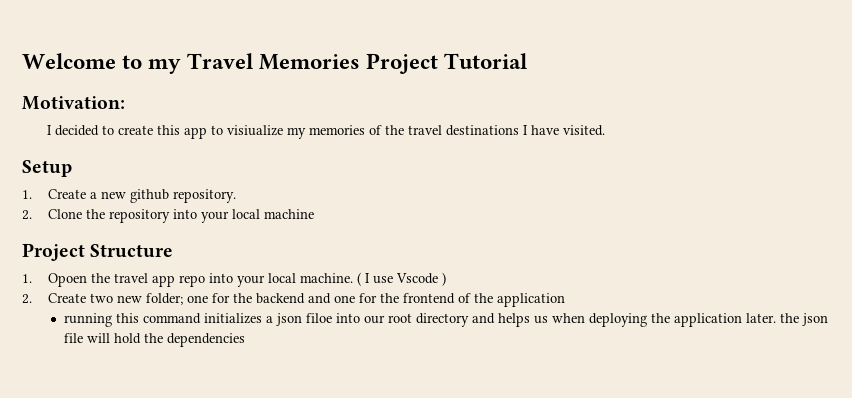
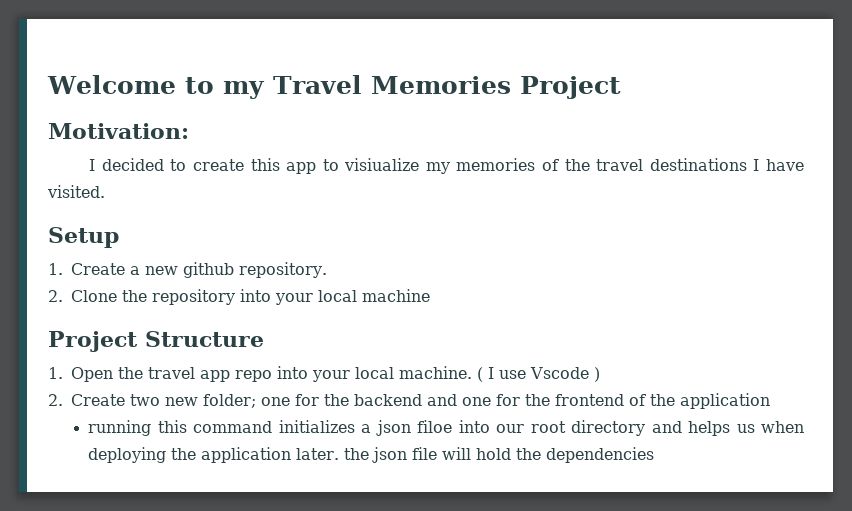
[444,53,529,69] Tutorial -> (621, 87) none
[47,273,87,287] Opoen -> [71,367,113,382] Open

